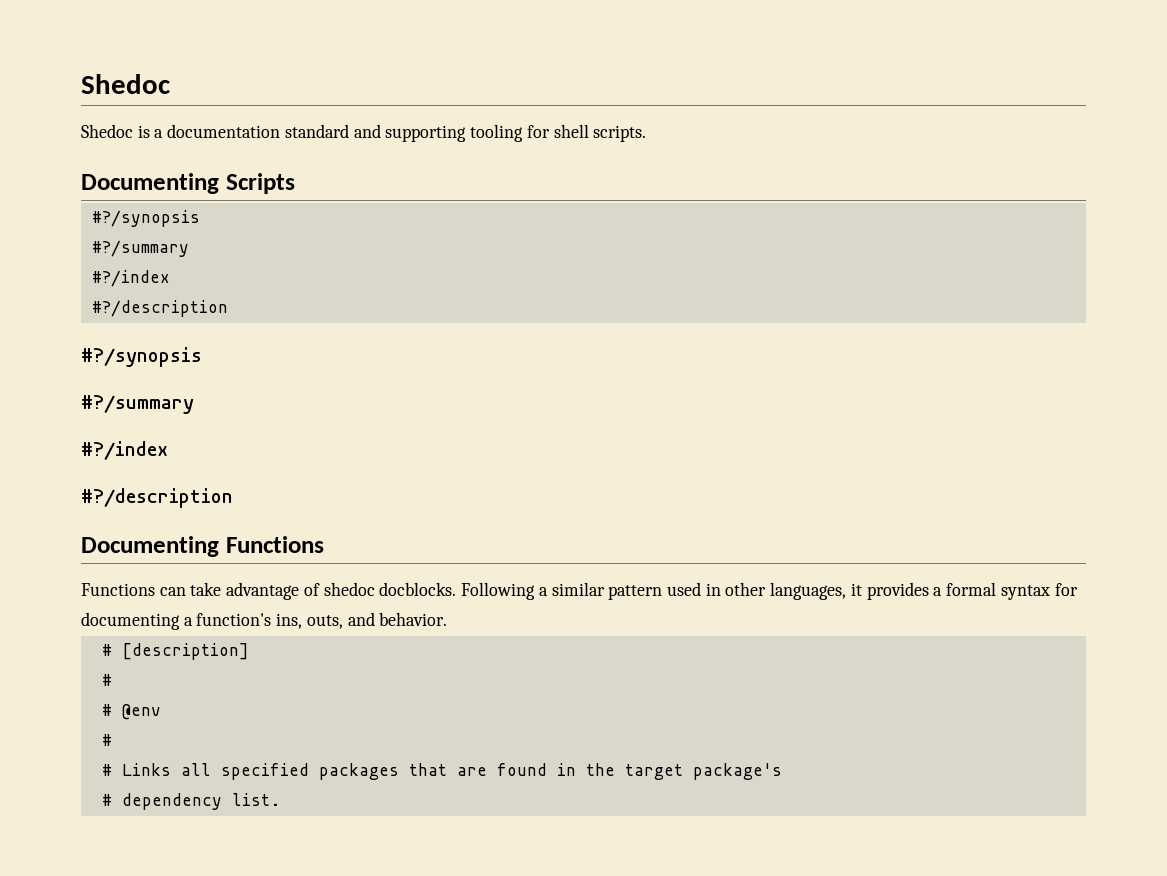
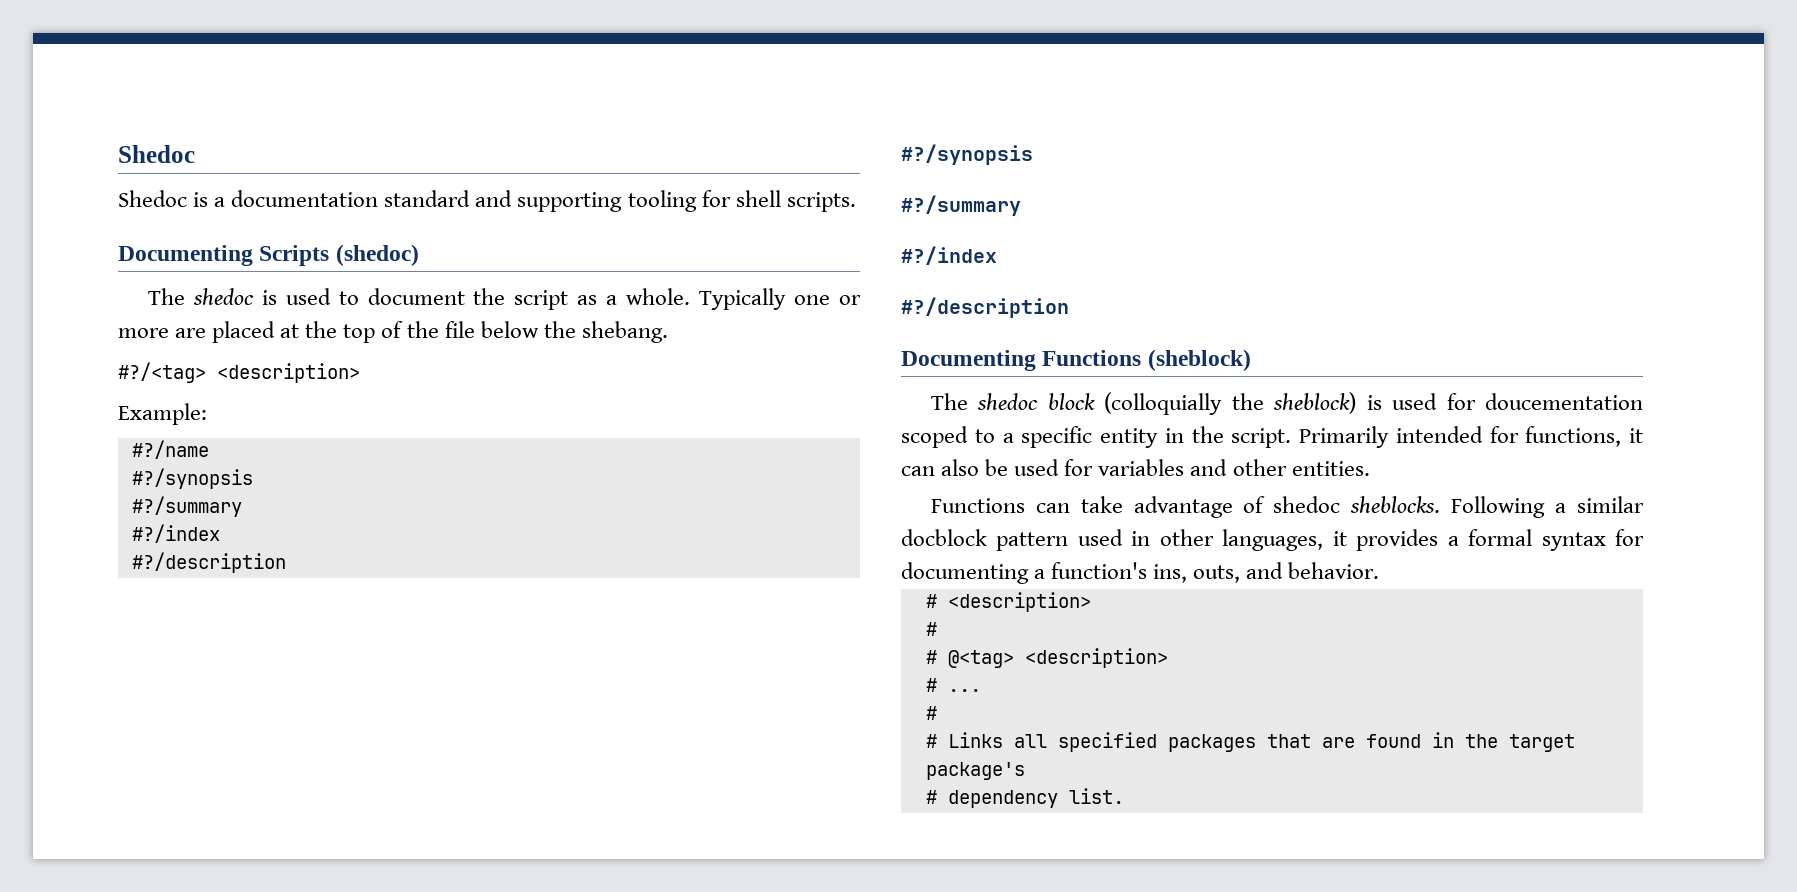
(295, 183) none -> [335,244,419,266] [147,288,862,310] [118,321,668,343] [118,362,360,383] [118,403,207,425] [131,440,209,459] (shedoc) // The shedoc is used to document the script as a whole. Typically one or more are placed at the top of the file below the shebang. // #?/<tag> <description> // Example: // #?/name
(324, 544) none -> [1147,349,1251,371] [930,392,1643,415] [901,426,1643,448] [901,459,1370,476] (sheblock) // The shedoc block (colloquially the sheblock) is used for doucementation scoped to a specific entity in the script. Primarily intended for functions, it can also be used for variables and other entities.
[379,582,457,596] docblocks. -> [1350,496,1441,513] sheblocks.
(605, 589) none -> [901,529,987,546] docblock
[121,643,249,660] [101,674,112,686] [101,704,161,720] [description] // # // # @env -> [947,592,1091,612] [925,622,937,636] [925,648,1168,668] [925,678,981,692] <description> // # // # @<tag> <description> // # ...

